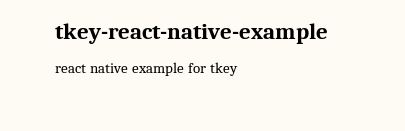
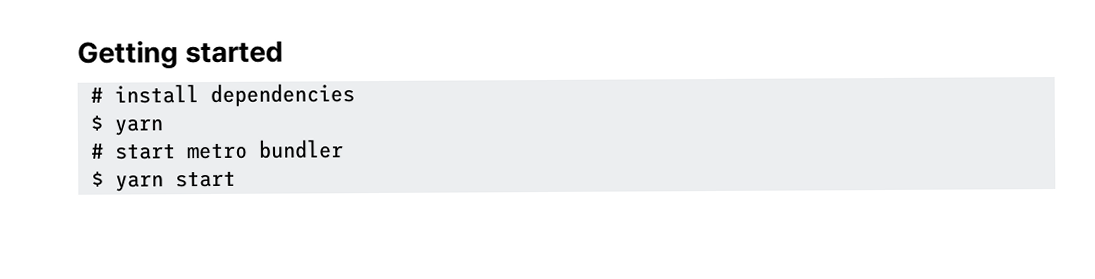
[55,23,328,44] [55,62,238,76] tkey-react-native-example // react native example for tkey -> [77,40,283,69] [89,83,355,108] [89,114,163,136] [90,139,344,160] [90,170,236,192] Getting started // # install dependencies // $ yarn // # start metro bundler // $ yarn start

